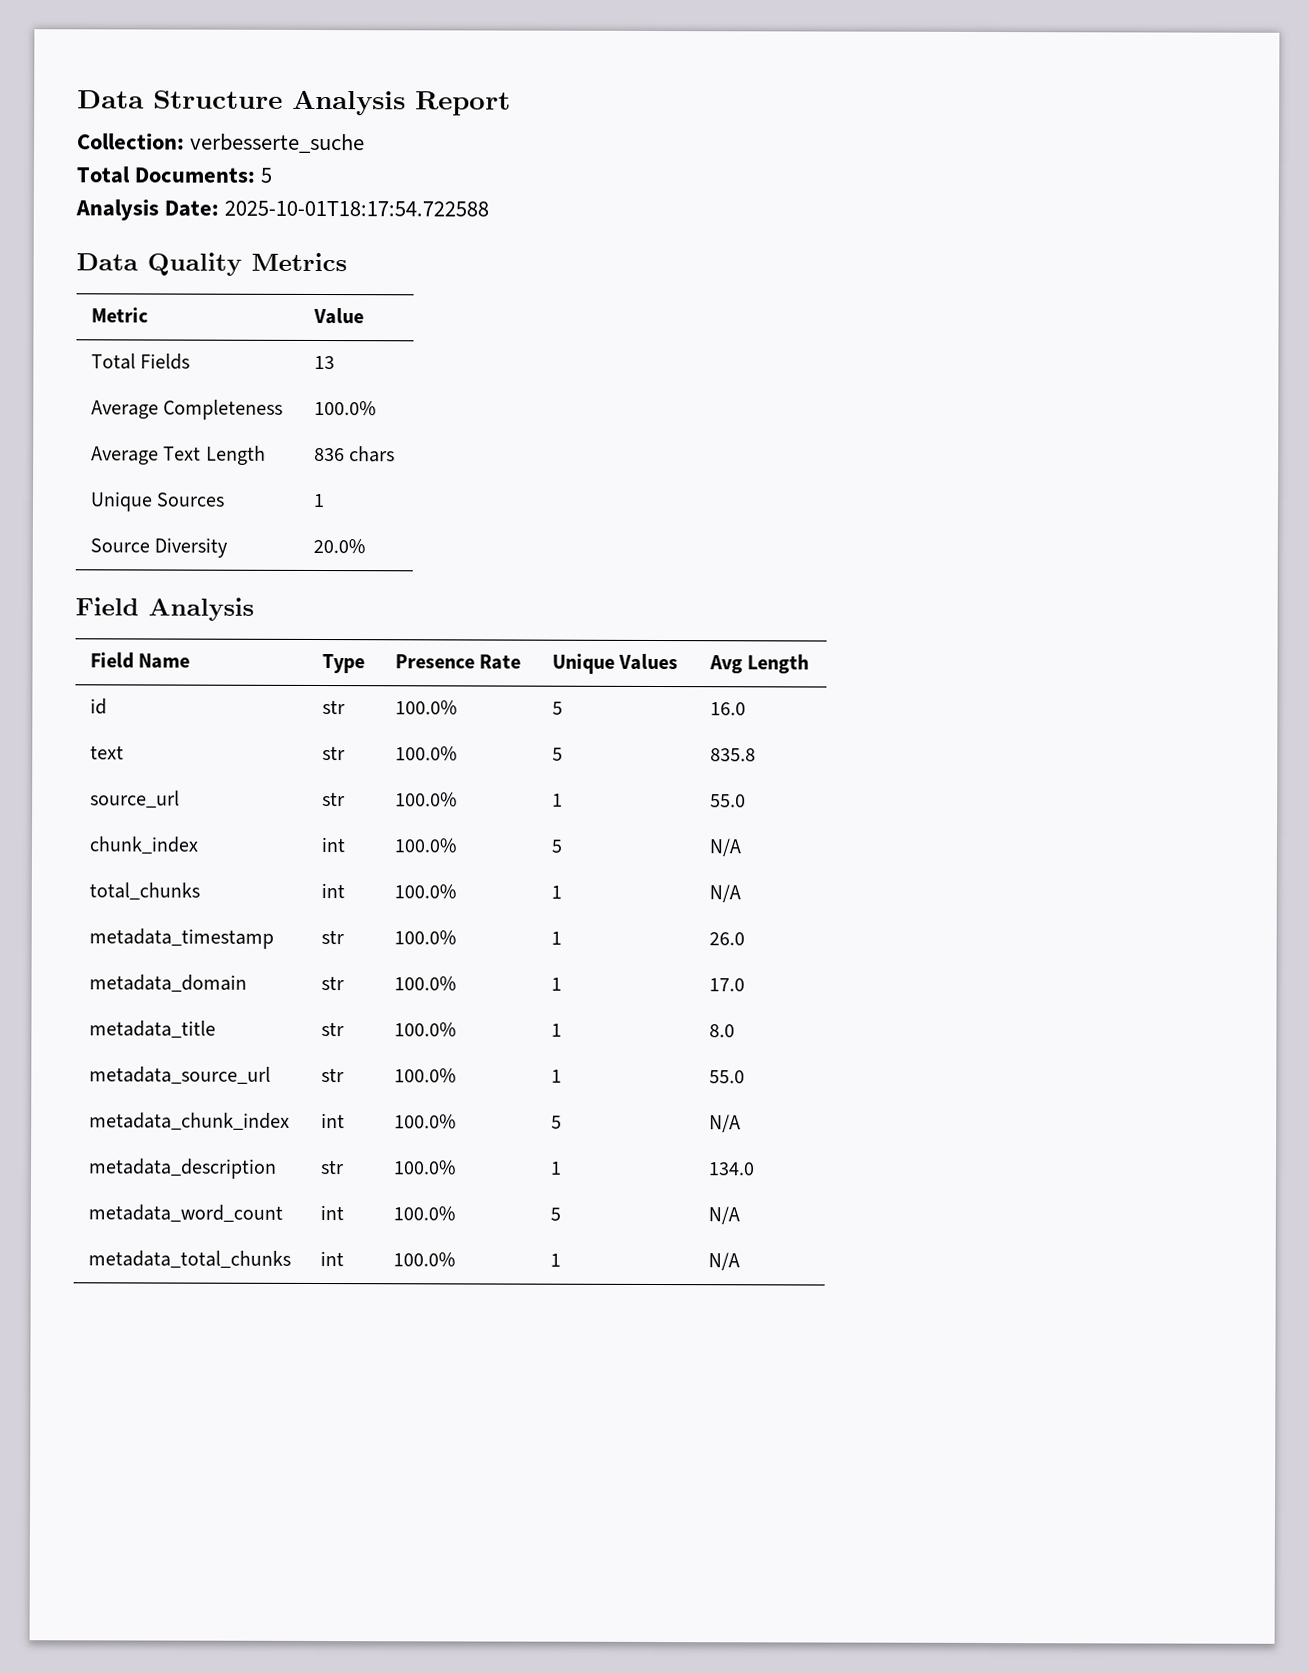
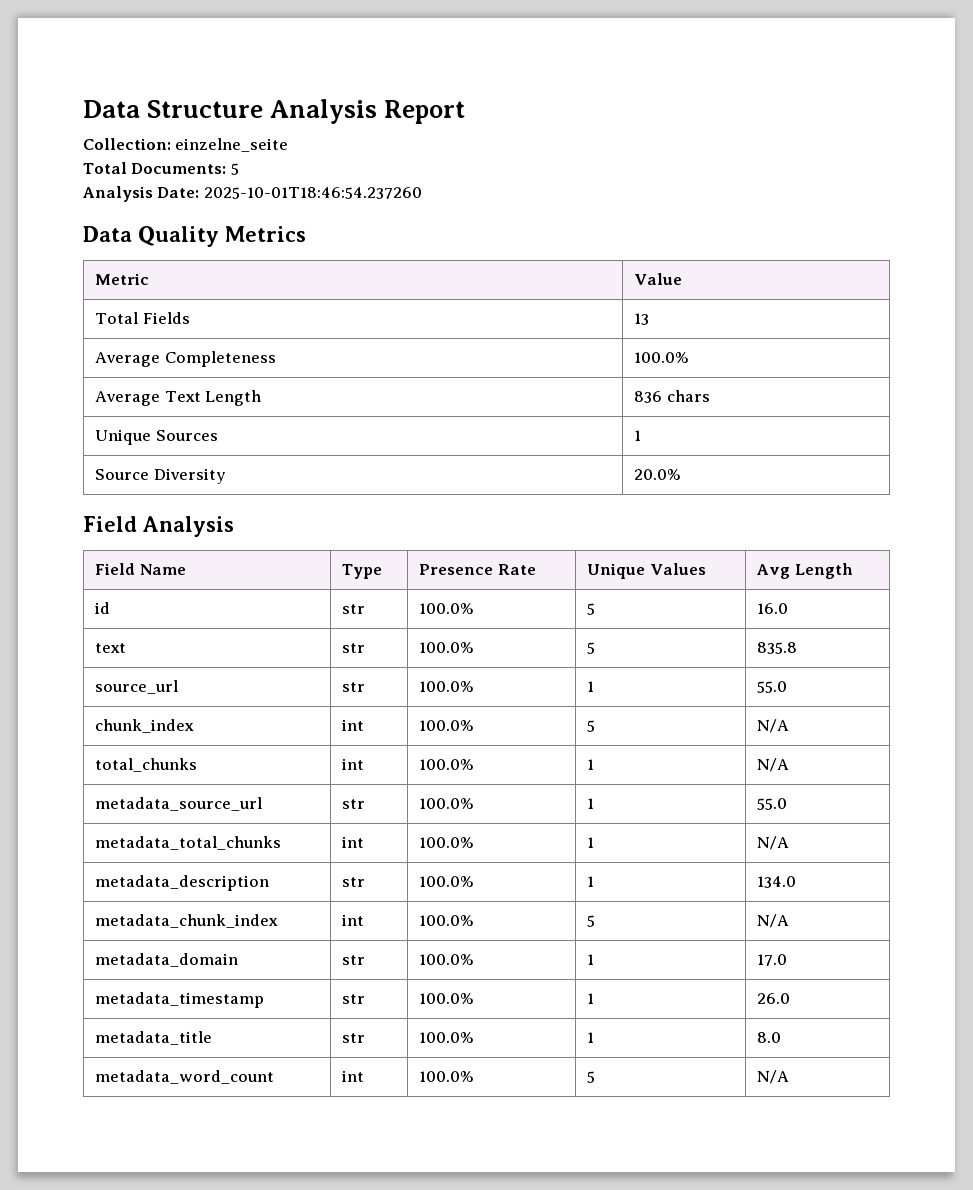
[190,133,366,154] verbesserte_suche -> [175,138,289,152] einzelne_seite
[224,200,490,217] 2025-10-01T18:17:54.722588 -> [203,187,422,199] 2025-10-01T18:46:54.237260
[88,928,274,949] [320,930,344,945] [393,930,456,945] [550,931,562,945] [708,932,745,946] [88,974,247,993] [320,976,344,991] [393,976,456,991] [550,977,562,991] [708,978,745,992] [88,1020,216,1039] [320,1022,344,1037] [393,1022,456,1037] [550,1023,562,1037] [708,1024,735,1038] // metadata_timestamp | str | 100.0% | 1 | 26.0 // metadata_domain | str | 100.0% | 1 | 17.0 // metadata_title | str | 100.0% | 1 | 8.0 -> (790, 765) none
[88,1112,290,1131] [320,1113,345,1129] [393,1114,456,1129] [550,1115,562,1129] metadata_chunk_index | int | 100.0% | 5 -> [95,836,282,850] [342,836,365,848] [419,837,475,848] [587,837,595,848] metadata_total_chunks | int | 100.0% | 1
(755, 1169) none -> [95,914,279,928] [342,914,365,926] [419,915,475,926] [587,915,596,927] [757,914,790,928] [95,953,239,967] [342,955,366,965] [419,954,475,965] [587,954,595,965] [757,954,788,966] [95,992,265,1008] [342,994,366,1004] [419,993,475,1004] [587,993,595,1004] [757,993,791,1004] [95,1031,213,1045] [342,1033,366,1043] [419,1032,475,1043] [587,1032,595,1043] [757,1032,782,1043] // metadata_chunk_index | int | 100.0% | 5 | N/A // metadata_domain | str | 100.0% | 1 | 17.0 // metadata_timestamp | str | 100.0% | 1 | 26.0 // metadata_title | str | 100.0% | 1 | 8.0
[87,1250,291,1269] [319,1251,344,1267] [392,1252,455,1267] [549,1253,561,1267] [707,1252,740,1271] // metadata_total_chunks | int | 100.0% | 1 | N/A -> (790, 1077) none

